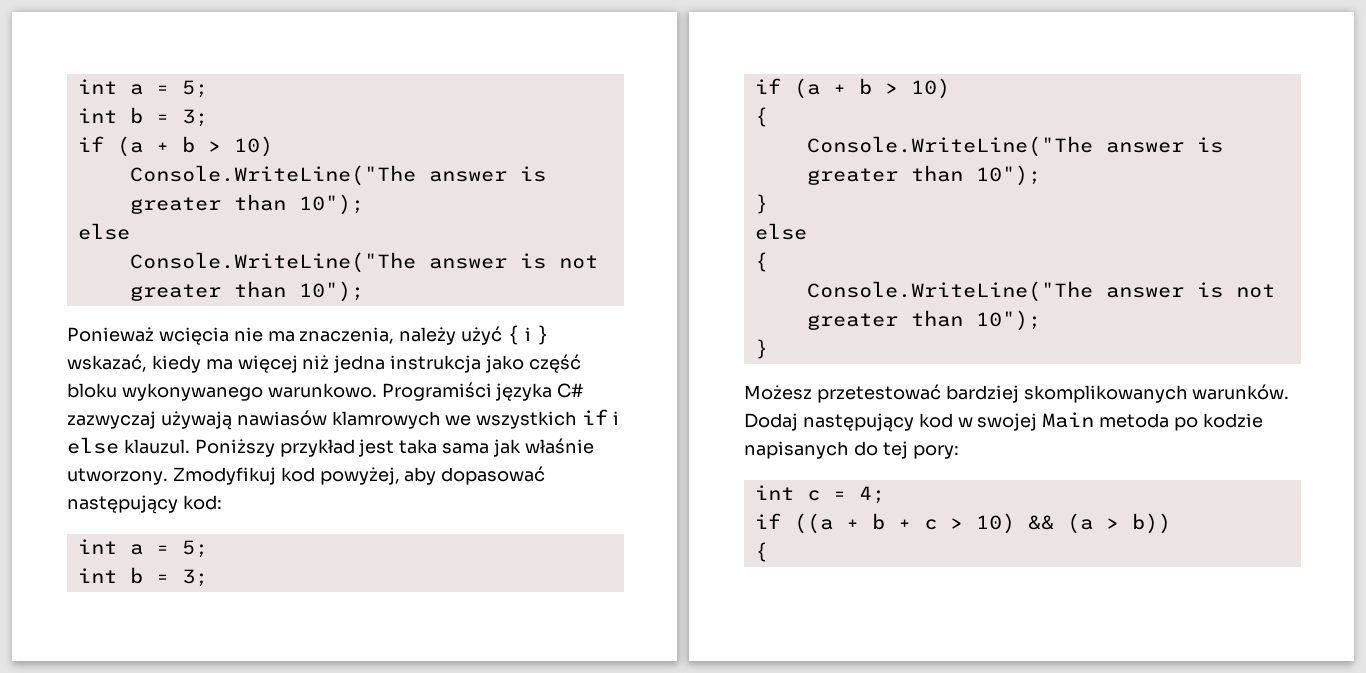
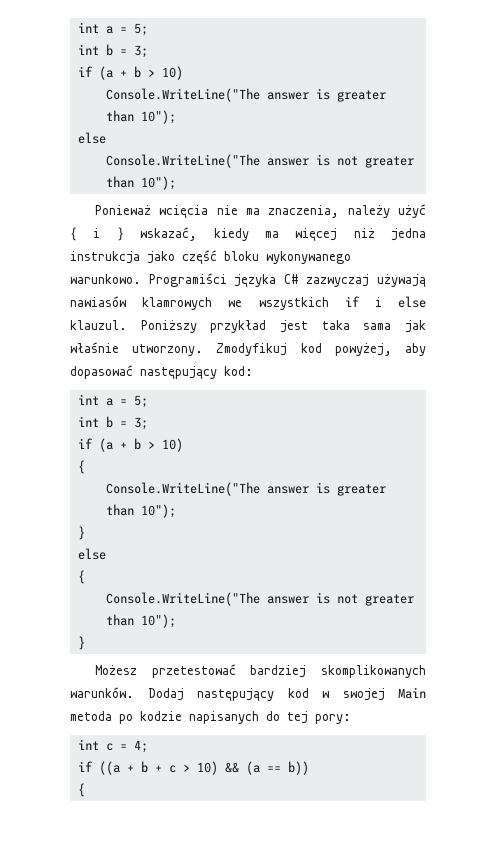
[1105,518,1119,529] > -> [266,766,281,772] ==

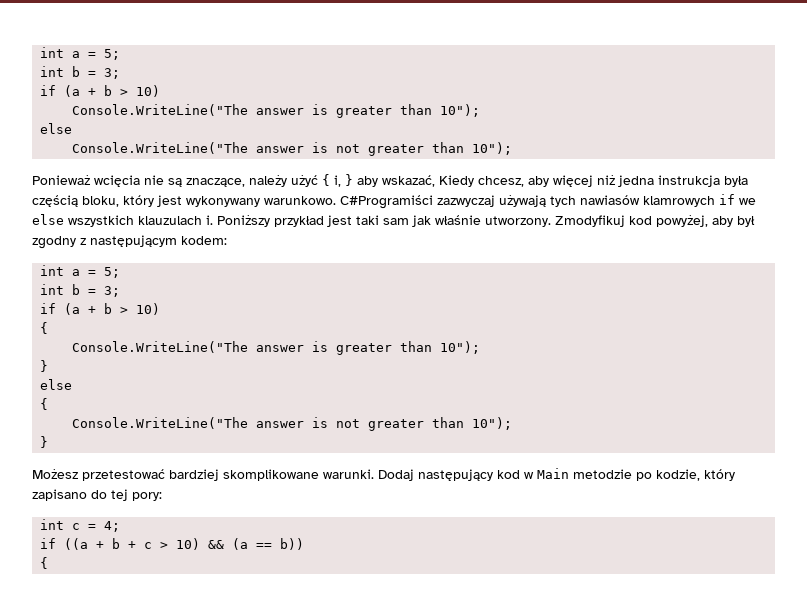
[246,205,340,218] ma znaczenia, -> [168,178,245,187] są znaczące,
[93,227,426,242] [70,250,351,265] [70,273,299,288] i } wskazać, kiedy ma więcej niż jedna instrukcja jako część bloku wykonywanego warunkowo. Programiści języka C# -> [334,174,748,187] [32,195,433,209] i, } aby wskazać, Kiedy chcesz, aby więcej niż jedna instrukcja była częścią bloku, który jest wykonywany warunkowo. C#Programiści
(426, 281) none -> [550,196,576,207] tych
[228,296,427,310] [70,320,127,330] we wszystkich if i else klauzul. -> [719,194,756,205] [32,214,213,227] if we else wszystkich klauzulach i.
[321,320,392,330] taka sama -> [356,215,409,225] taki sam
[70,365,253,380] dopasować następujący kod: -> [737,216,755,227] [32,235,227,249] był zgodny z następującym kodem:
[321,665,426,678] [70,687,134,698] skomplikowanych warunków. -> [223,469,374,481] skomplikowane warunki.
[342,687,426,701] [70,711,259,724] swojej Main metoda po kodzie napisanych -> [537,468,735,481] [32,489,87,501] Main metodzie po kodzie, który zapisano

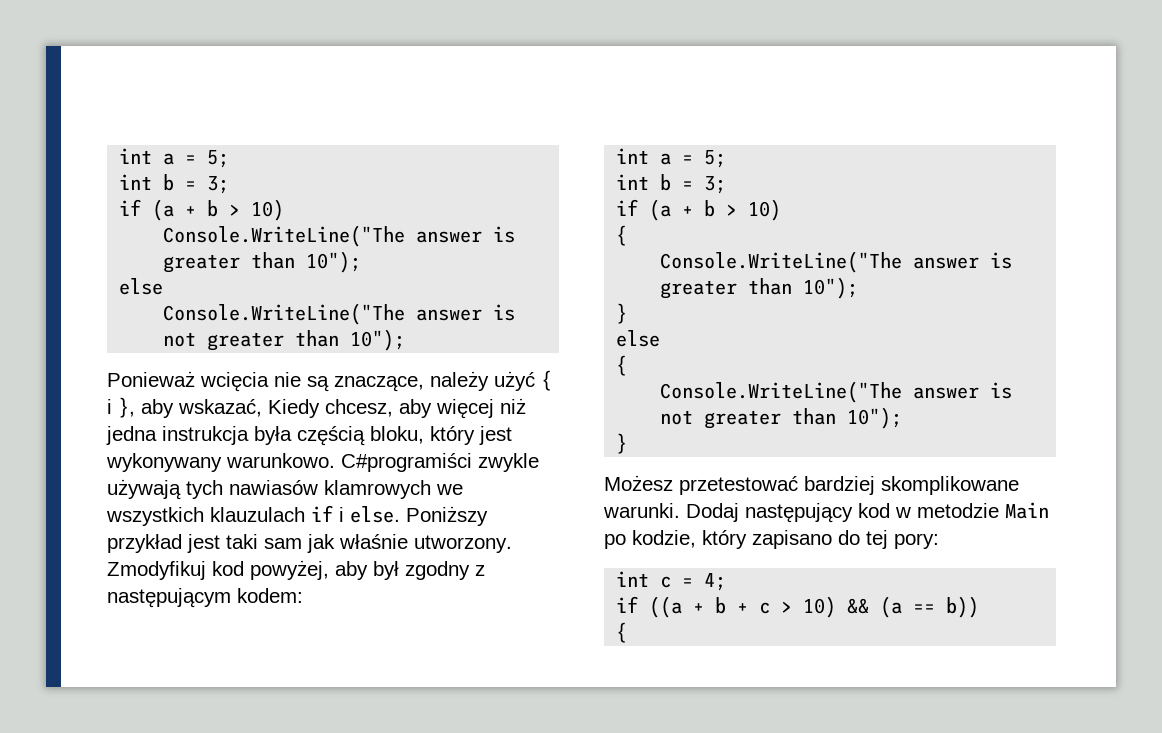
[334,174,353,187] i, } -> [107,397,135,418] i },
[340,195,495,209] C#Programiści zazwyczaj -> [341,453,539,472] C#programiści zwykle
[719,194,756,205] [32,214,213,227] if we else wszystkich klauzulach i. -> [436,484,463,495] [106,505,400,526] we wszystkich klauzulach if i else.
[537,468,632,479] Main metodzie -> [917,502,1049,519] metodzie Main

